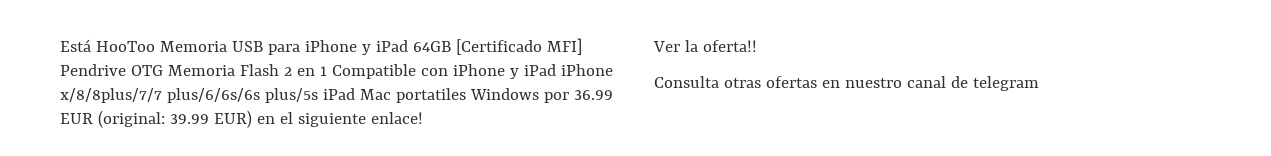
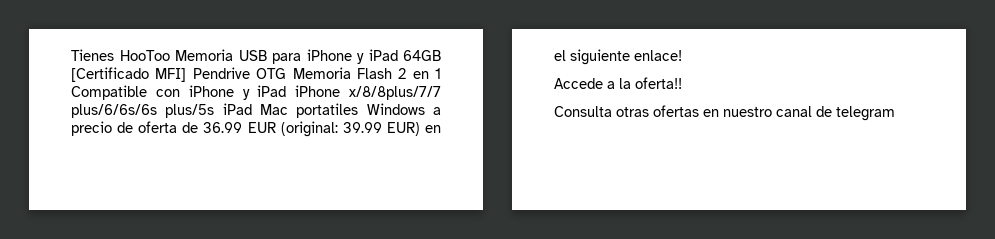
[60,39,91,52] Está -> [71,49,114,61] Tienes
[543,92,569,103] por -> [433,107,441,115] [71,121,199,136] a precio de oferta de
[653,41,680,52] Ver -> [554,78,615,89] Accede a

